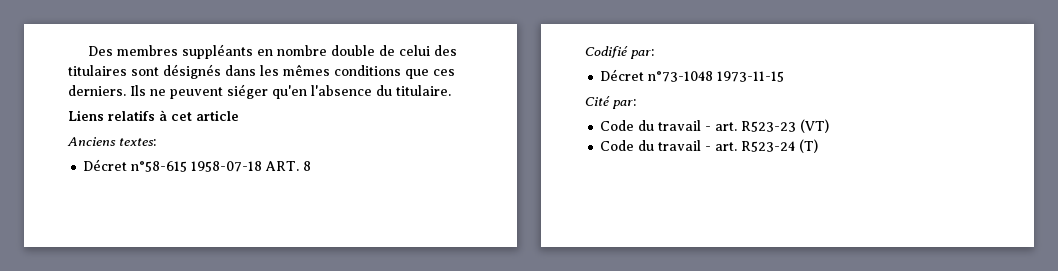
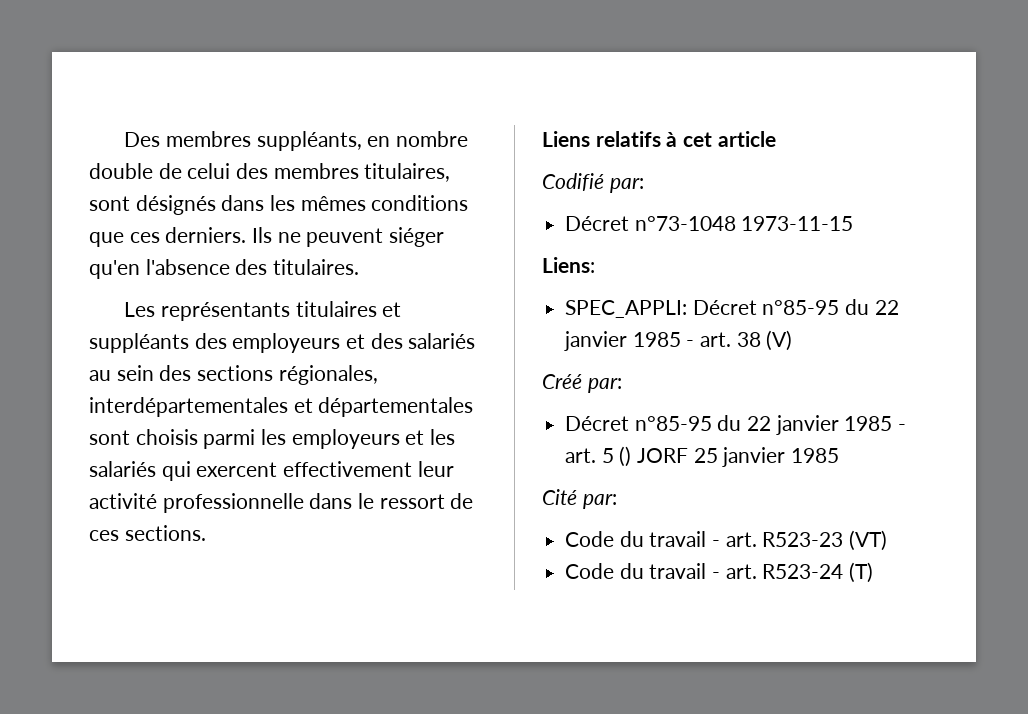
[181,44,253,59] suppléants -> [256,131,362,151] suppléants,
[68,65,127,76] titulaires -> [273,163,451,182] membres titulaires,
[376,85,451,96] du titulaire. -> [235,259,360,275] [124,301,402,321] [89,333,476,353] [89,365,378,385] [89,397,474,417] [89,429,456,449] [89,461,454,481] [89,493,474,513] [89,525,206,541] des titulaires. // Les représentants titulaires et suppléants des employeurs et des salariés au sein des sections régionales, interdépartementales et départementales sont choisis parmi les employeurs et les salariés qui exercent effectivement leur activité professionnelle dans le ressort de ces sections.
[67,137,156,146] [83,159,312,172] // Anciens textes: // Décret n°58-615 1958-07-18 ART. 8 -> (776, 139) none
(785, 76) none -> [542,257,595,273] [565,299,899,318] [564,330,793,351] [542,374,622,393] [565,415,907,435] [565,446,840,467] // Liens: // SPEC_APPLI: Décret n°85-95 du 22 janvier 1985 - art. 38 (V) // Créé par: // Décret n°85-95 du 22 janvier 1985 - art. 5 () JORF 25 janvier 1985

